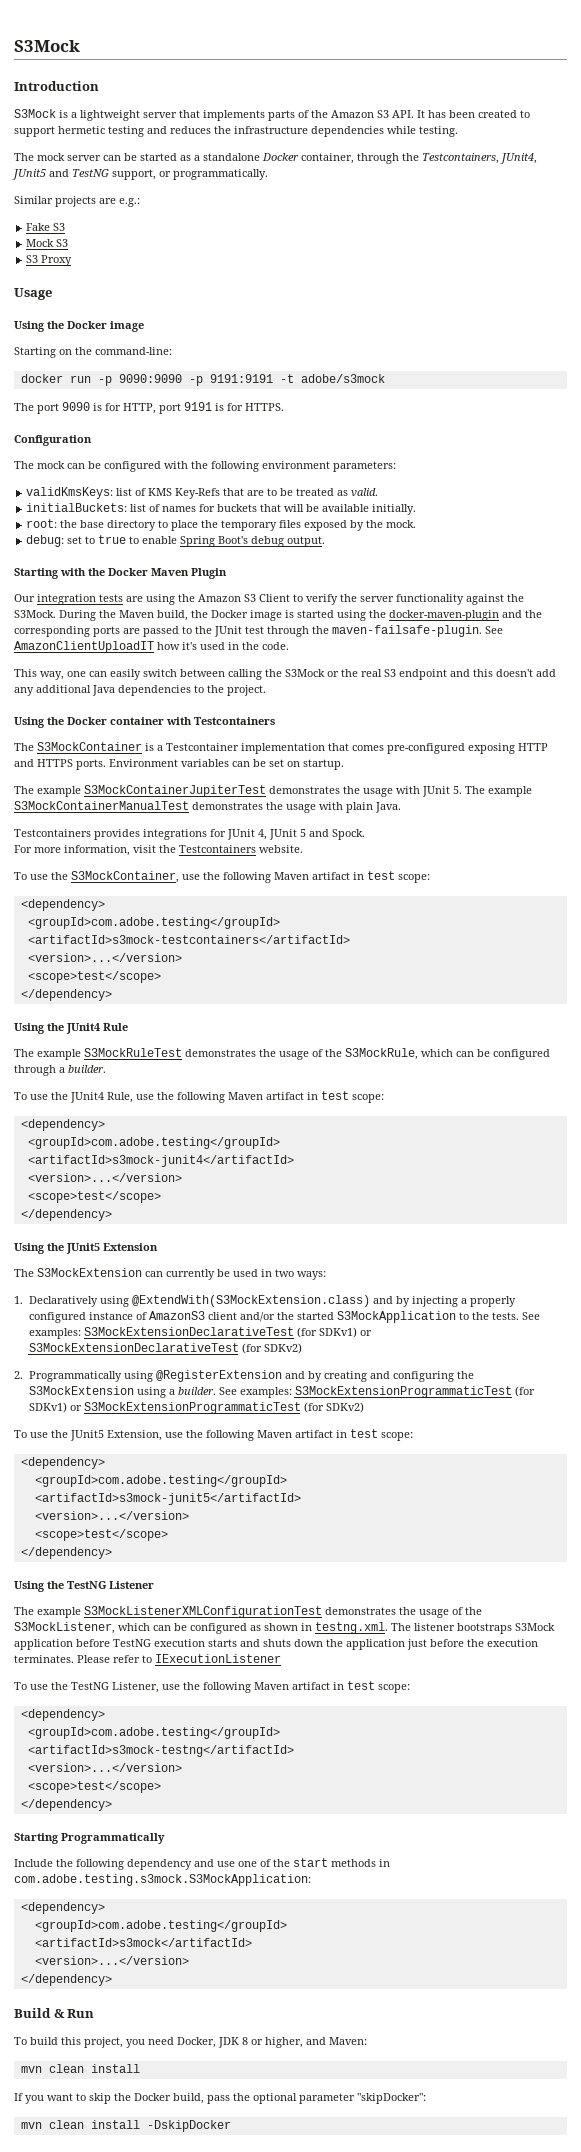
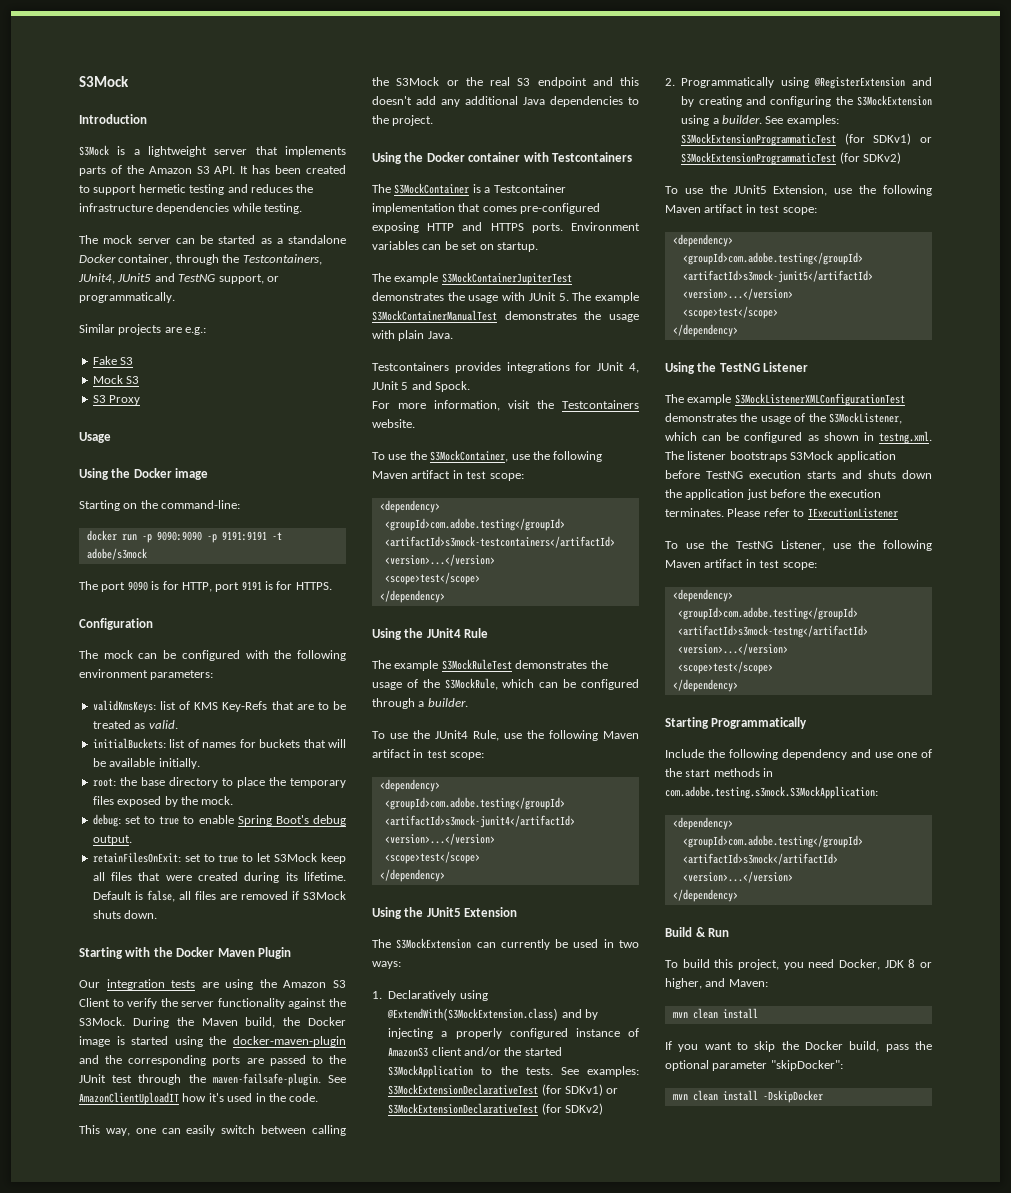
(326, 541) none -> [92,852,346,864] [92,872,346,883] [92,890,346,902] [92,910,158,919] // retainFilesOnExit: set to true to let S3Mock keep all files that were created during its lifetime. Default is false, all files are removed if S3Mock shuts down.

